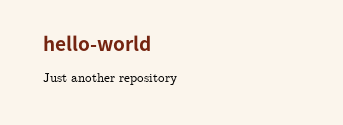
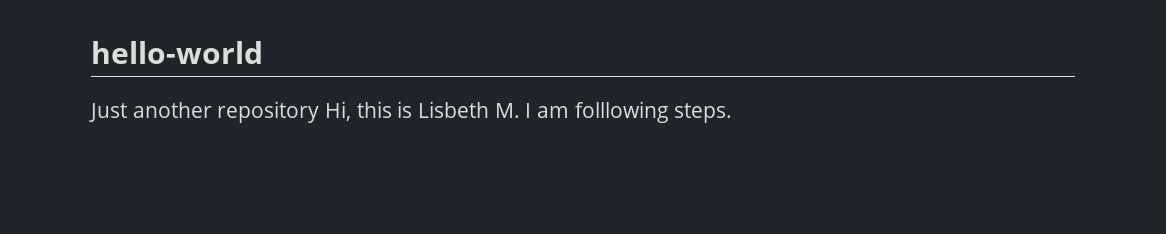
(177, 79) none -> [325,101,733,123] Hi, this is Lisbeth M. I am folllowing steps.

